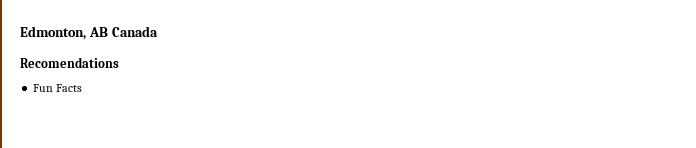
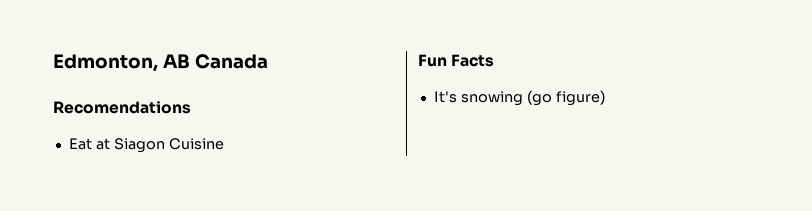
[33,84,83,92] Fun Facts -> [68,138,224,153] [418,54,495,67] [433,90,605,106] Eat at Siagon Cuisine // Fun Facts // It's snowing (go figure)

